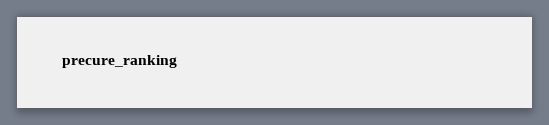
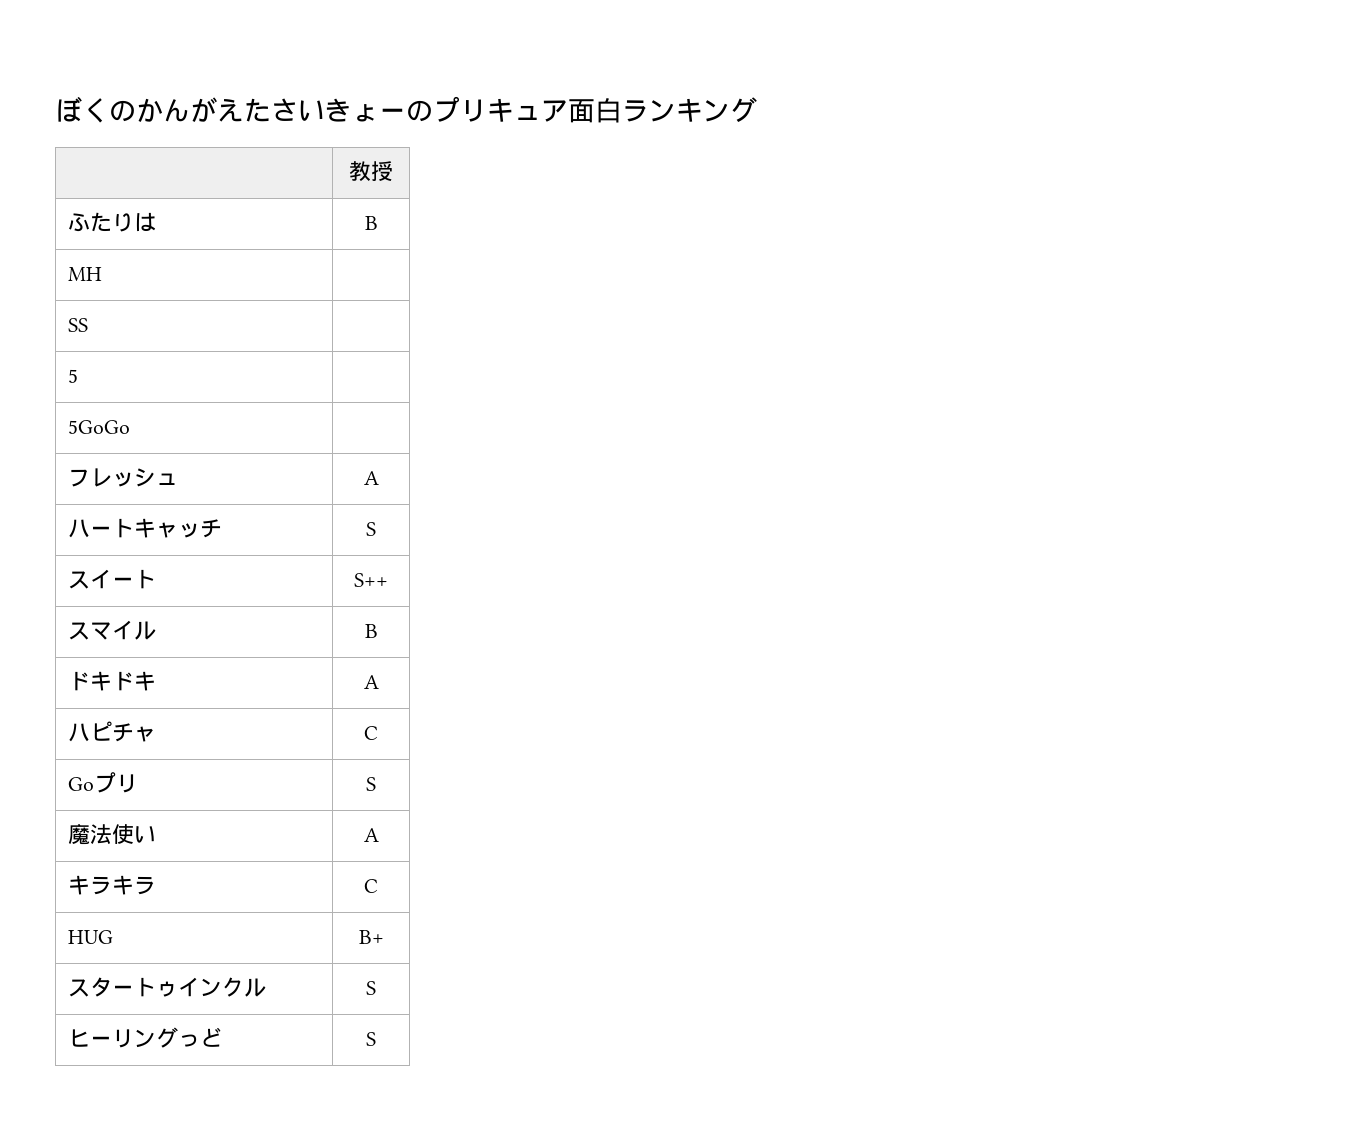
[62,55,177,68] precure_ranking -> [55,96,757,123] [349,161,393,182] [67,212,156,232] [364,216,378,230] [67,267,102,281] [67,318,88,332] [67,369,78,383] [67,420,130,434] [67,468,178,487] [363,471,379,485] [67,518,222,538] [366,522,376,536] [67,569,156,589] [354,573,388,587] [67,620,156,640] [364,624,378,638] [67,671,156,691] [363,675,379,689] [67,721,156,742] [364,726,378,740] [67,772,138,793] [366,777,376,791] [67,824,156,845] [363,828,379,842] [67,875,156,895] [364,879,378,893] [67,930,113,944] [358,930,384,944] [67,977,266,997] [366,981,376,995] [67,1027,222,1048] [366,1032,376,1046] ぼくのかんがえたさいきょーのプリキュア面白ランキング // | 教授 // ふたりは | B // MH | // SS | // 5 | // 5GoGo | // フレッシュ | A // ハートキャッチ | S // スイート | S++ // スマイル | B // ドキドキ | A // ハピチャ | C // Goプリ | S // 魔法使い | A // キラキラ | C // HUG | B+ // スタートゥインクル | S // ヒーリングっど | S

